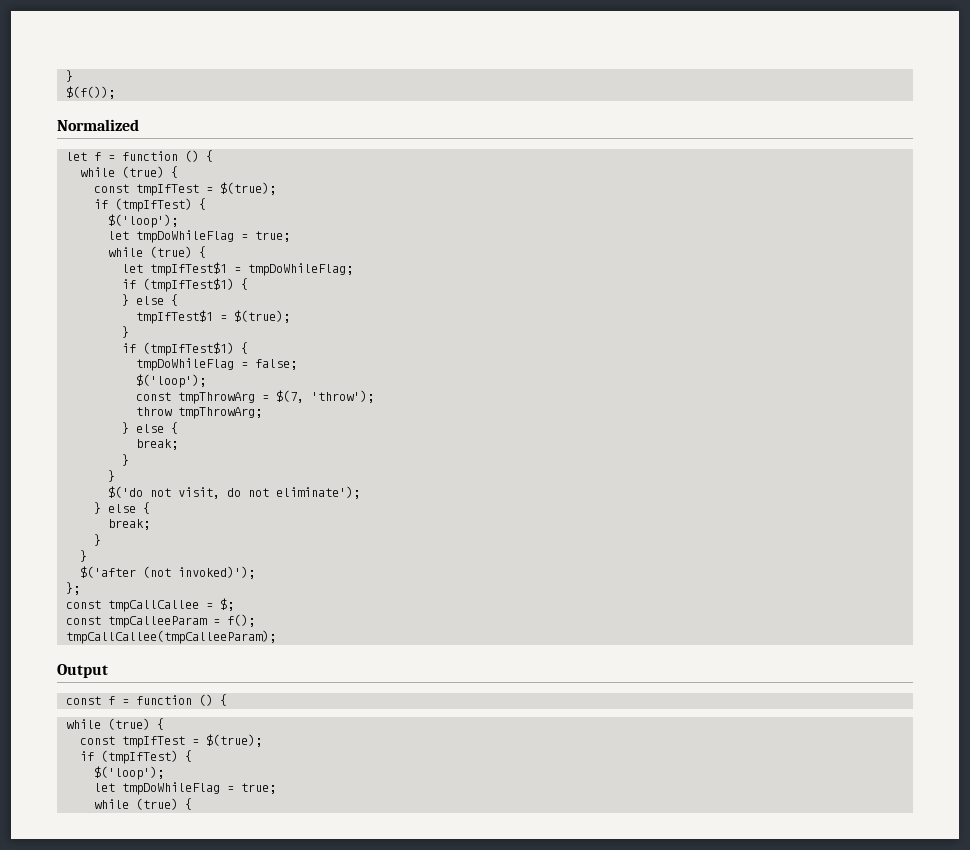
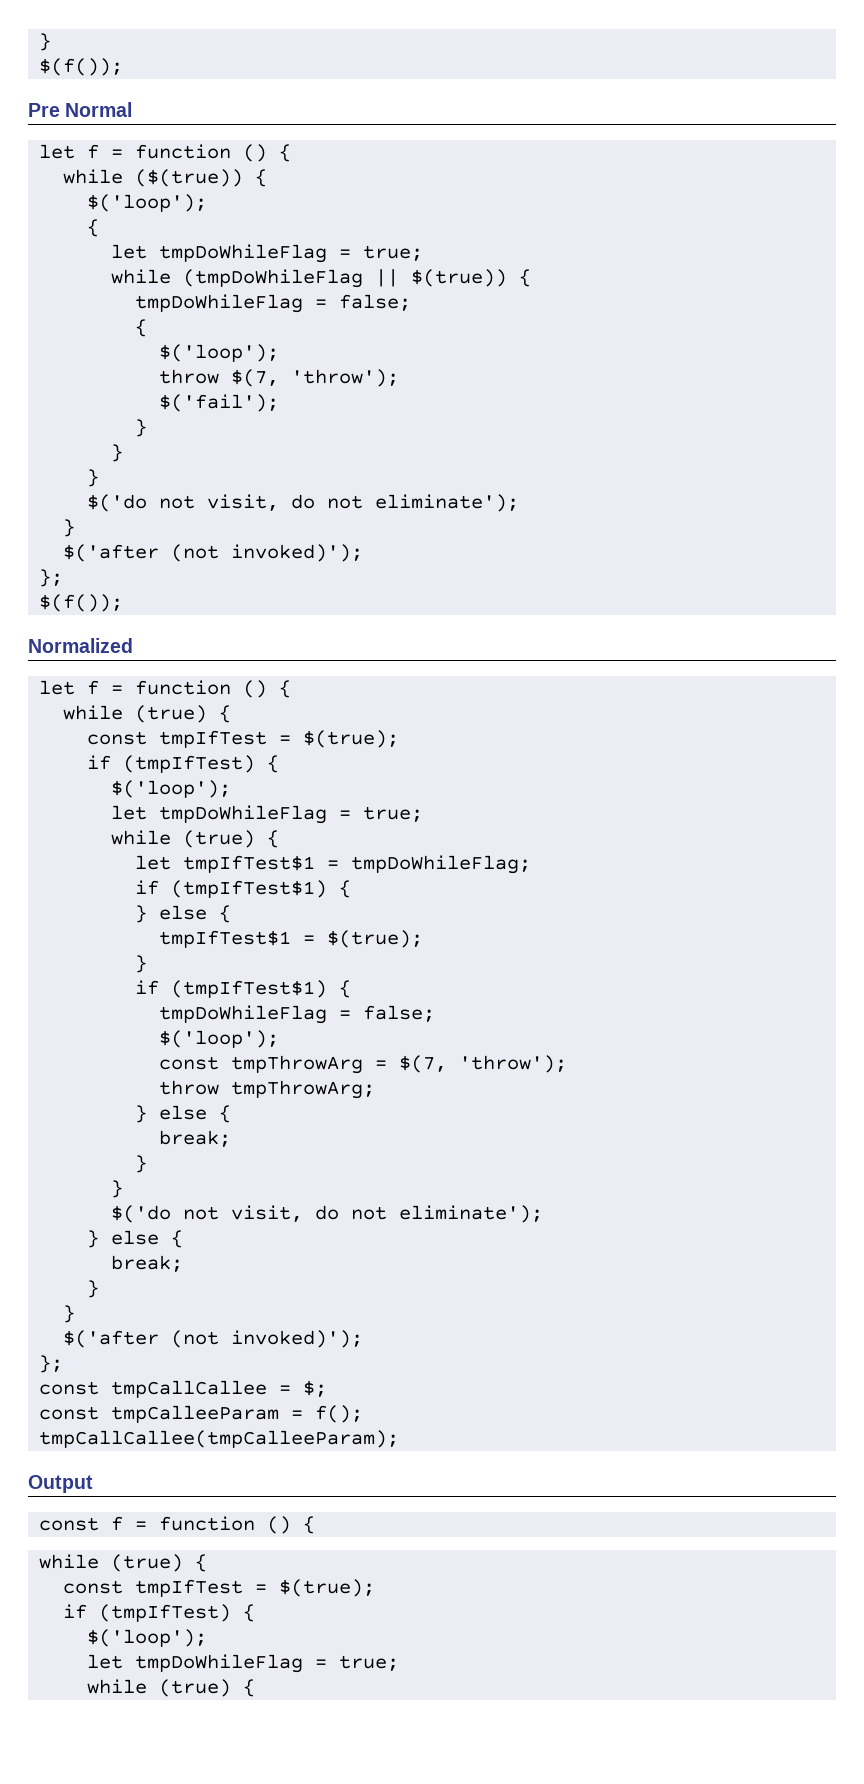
(115, 92) none -> [28,102,133,117] [38,144,291,162] [62,169,267,187] [86,194,207,212] [86,219,99,237] [110,244,423,263] [110,269,531,288] [134,294,411,313] [134,319,147,337] [158,344,279,362] [158,369,399,387] [158,394,279,412] [134,419,147,437] [110,444,123,462] [86,469,99,487] [86,494,519,512] [62,519,75,537] [62,544,363,562] [38,569,63,587] [38,594,123,612] // Pre Normal // let f = function () { // while ($(true)) { // $('loop'); // { // let tmpDoWhileFlag = true; // while (tmpDoWhileFlag || $(true)) { // tmpDoWhileFlag = false; // { // $('loop'); // throw $(7, 'throw'); // $('fail'); // } // } // } // $('do not visit, do not eliminate'); // } // $('after (not invoked)'); // }; // $(f());

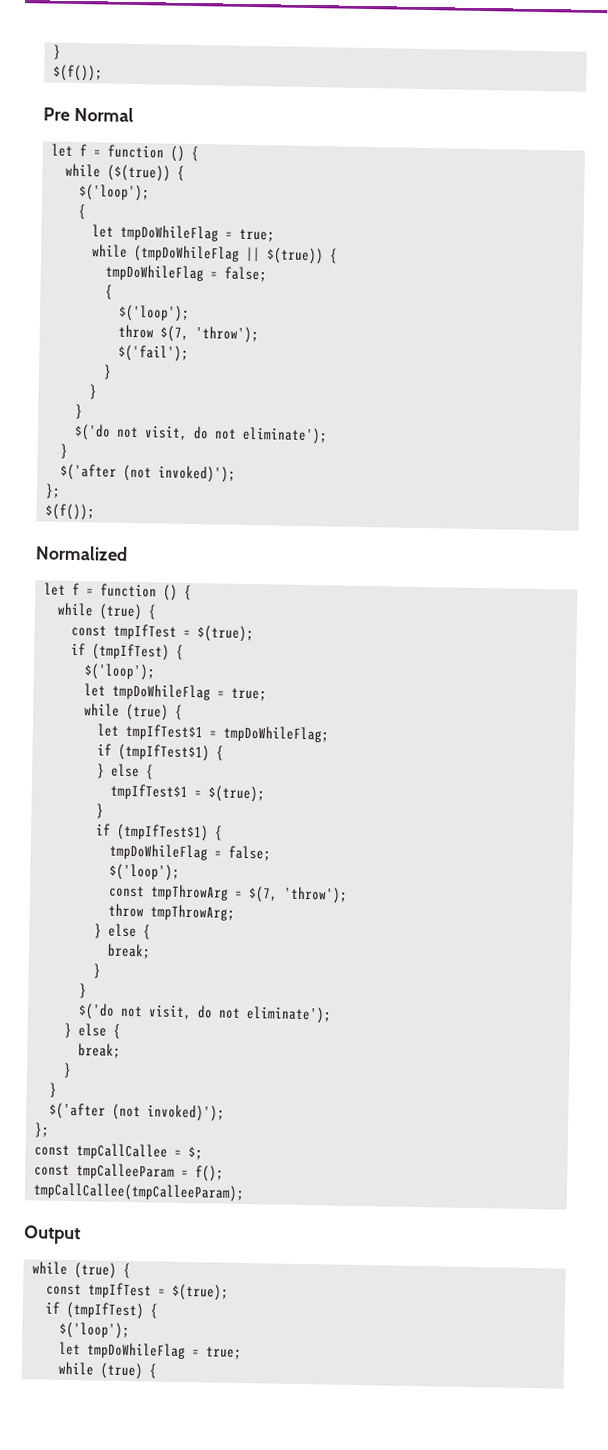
[38,1516,315,1534] // const f = function () { -> (81, 1235) none

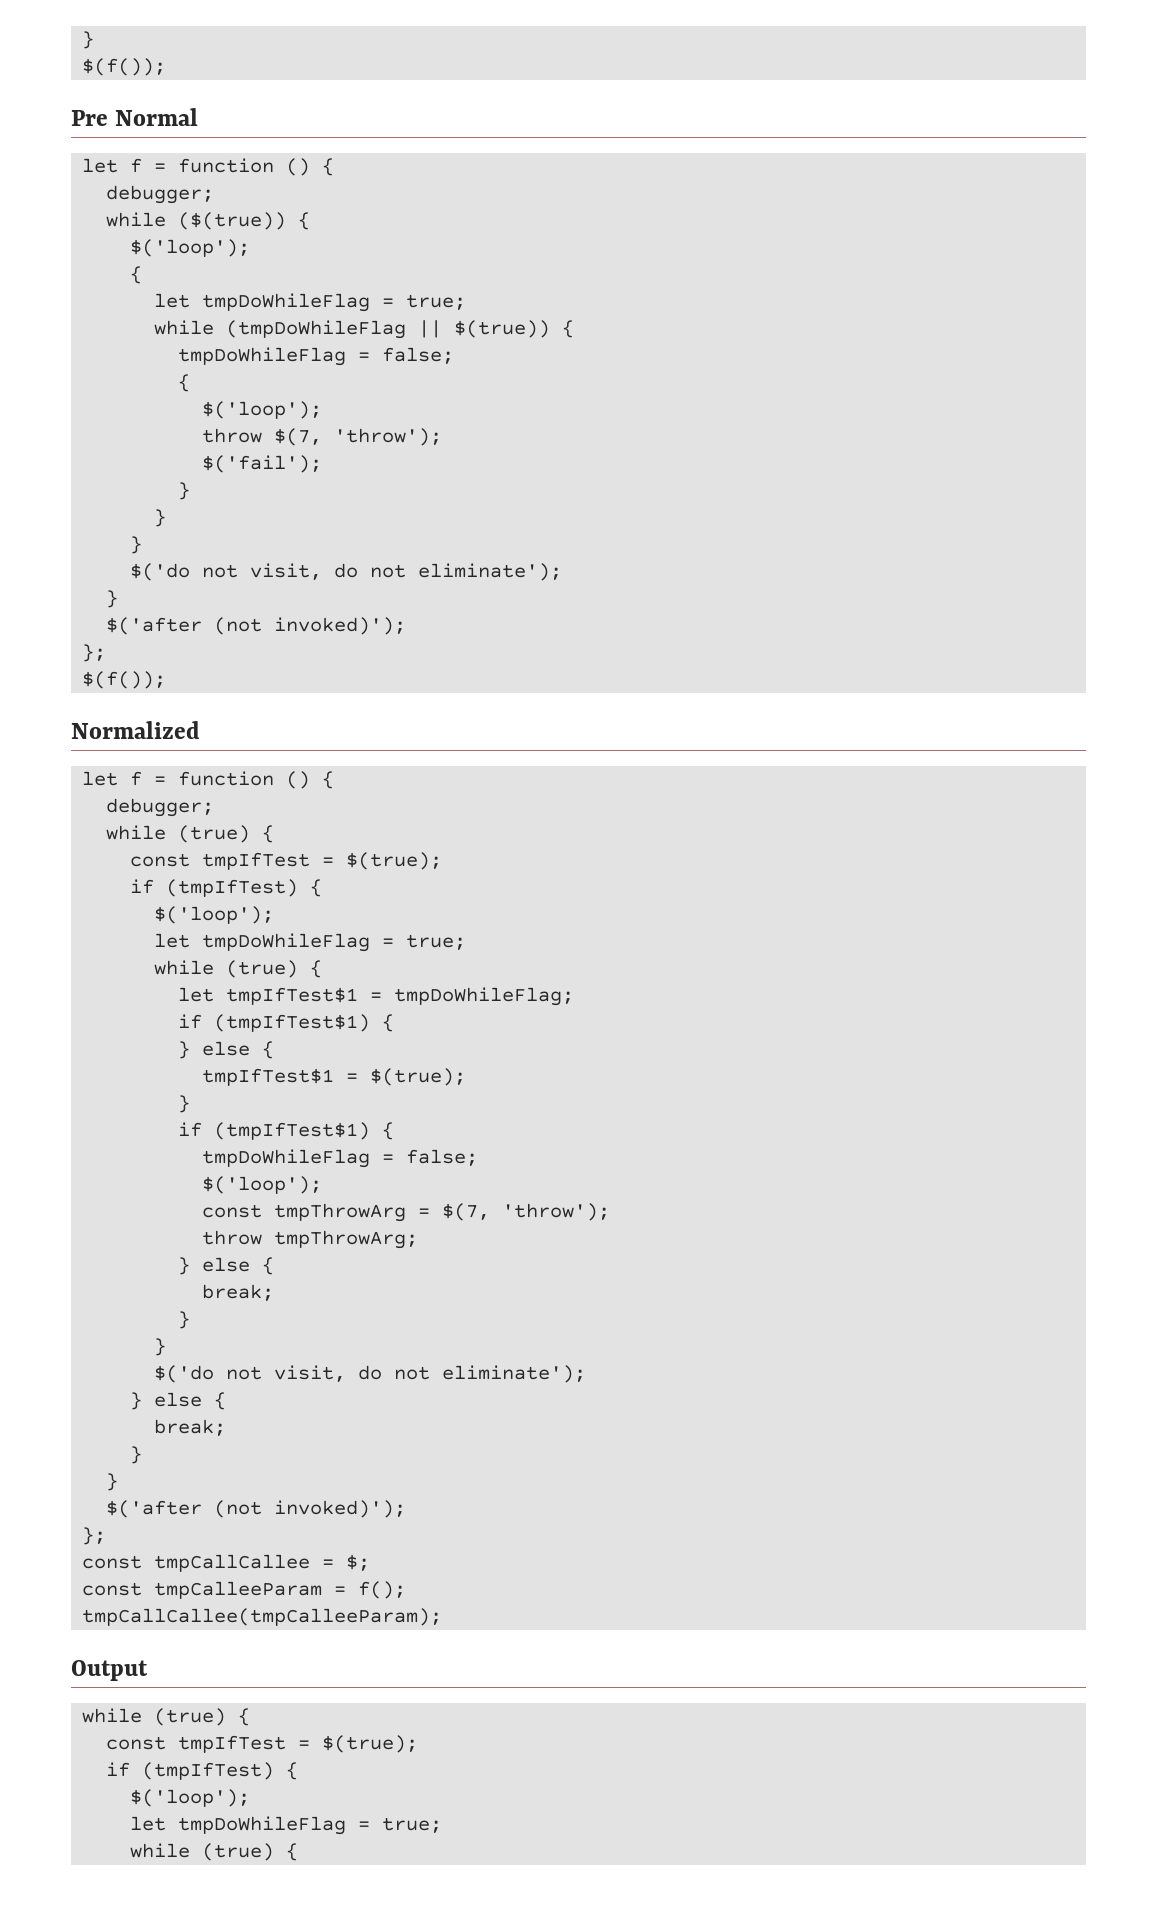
(199, 153) none -> [106,185,215,204] // debugger;
(192, 592) none -> [106,798,215,817] // debugger;

